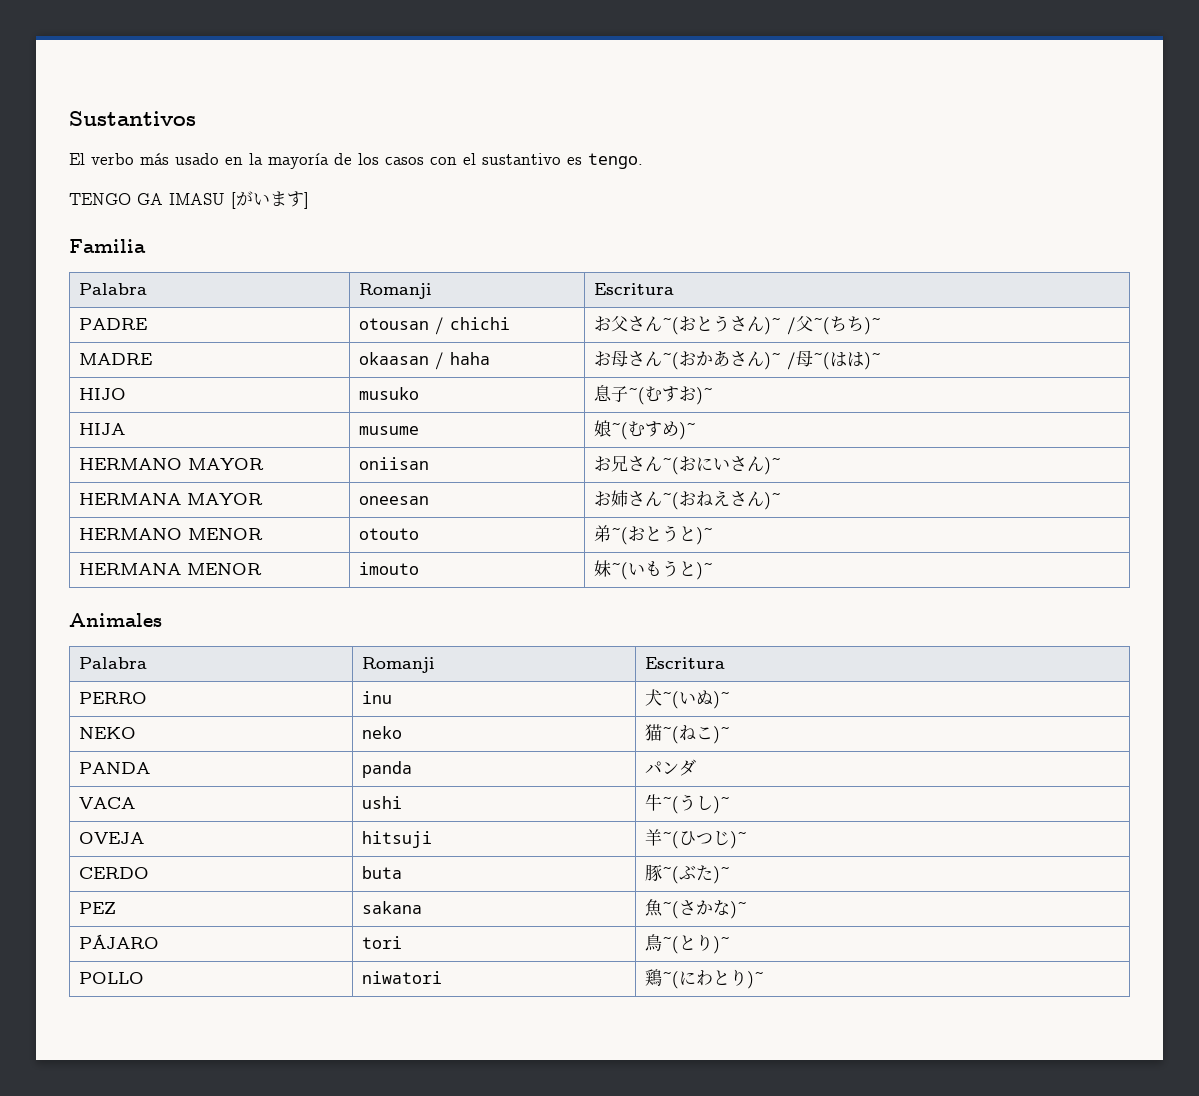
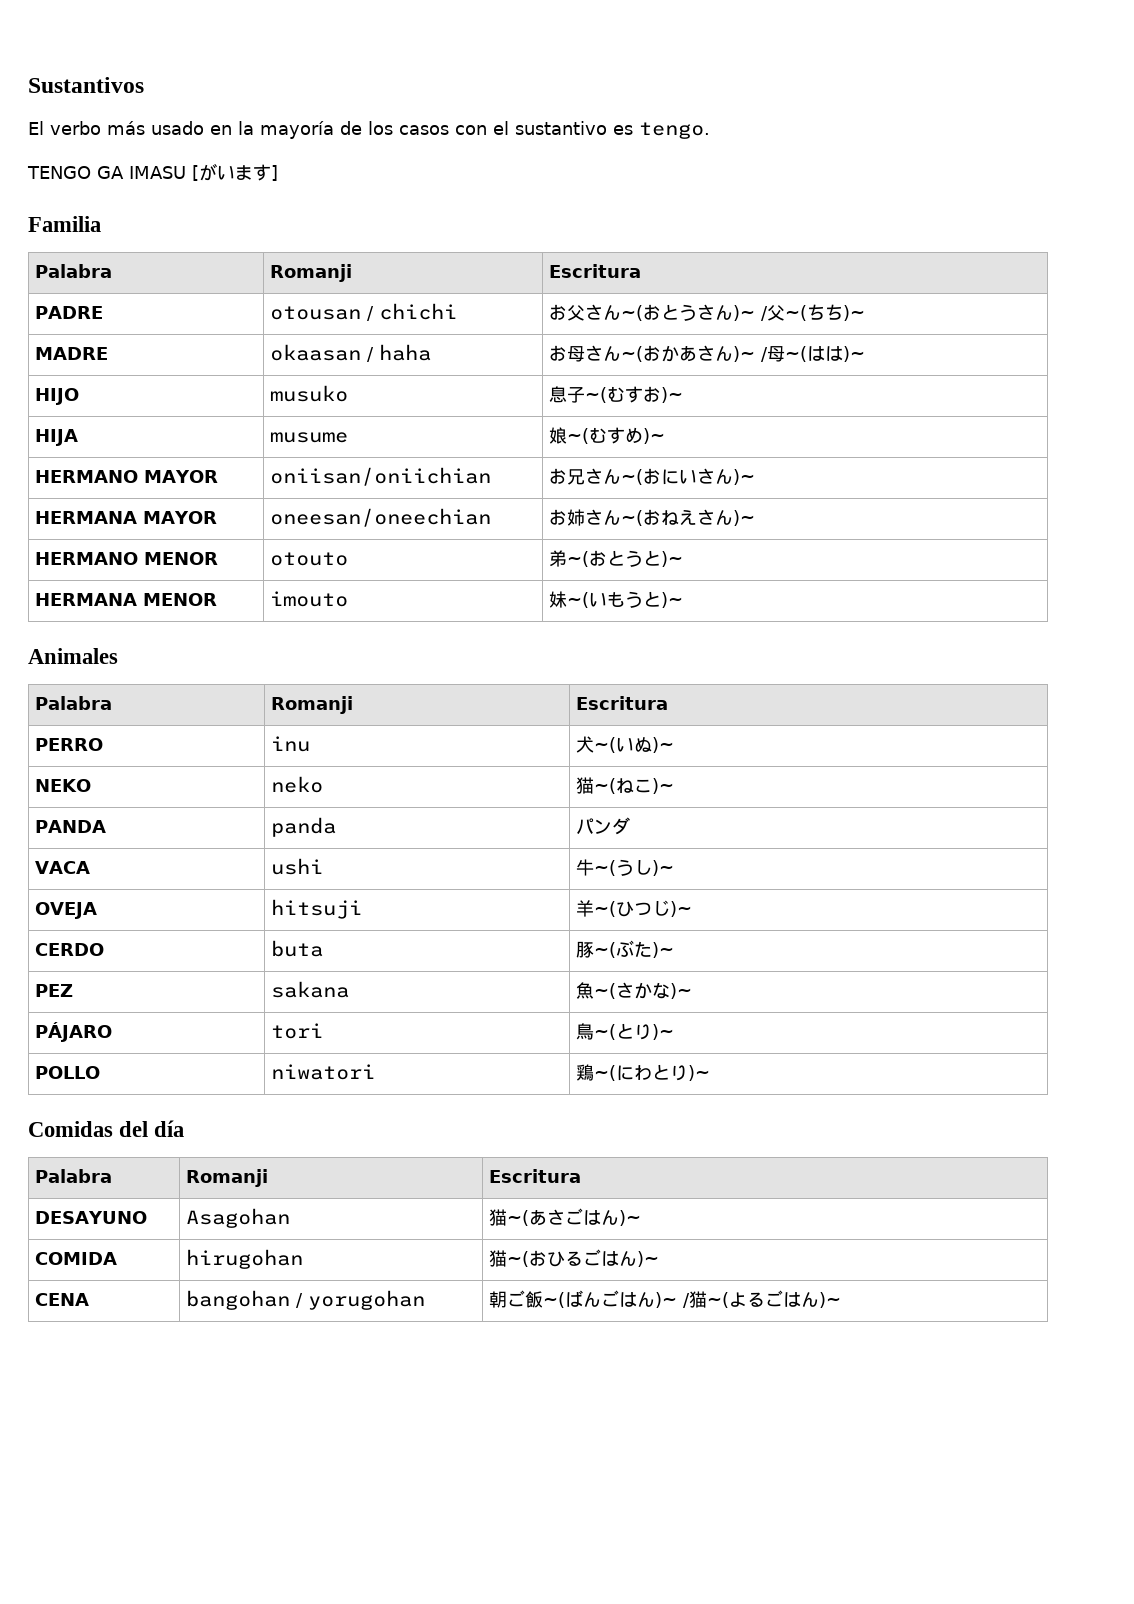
[358,457,429,470] oniisan -> [270,467,492,486] oniisan/oniichian
[358,496,429,505] oneesan -> [270,508,492,527] oneesan/oneechian
(764, 980) none -> [28,1120,185,1137] [35,1169,113,1183] [186,1169,269,1187] [489,1169,582,1183] [35,1211,148,1224] [186,1208,291,1228] [489,1208,642,1226] [35,1252,118,1265] [186,1249,304,1269] [489,1249,660,1267] [35,1293,90,1306] [186,1290,426,1310] [489,1290,842,1308] // Comidas del día // Palabra | Romanji | Escritura // DESAYUNO | Asagohan | 猫~(あさごはん)~ // COMIDA | hirugohan | 猫~(おひるごはん)~ // CENA | bangohan / yorugohan | 朝ご飯~(ばんごはん)~ /猫~(よるごはん)~

